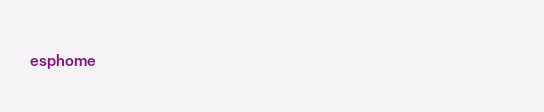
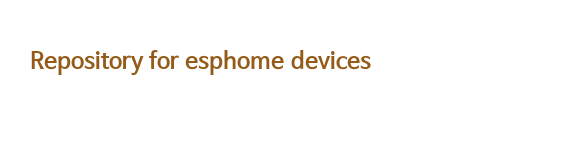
[30,54,96,70] esphome -> [30,50,371,76] Repository for esphome devices

